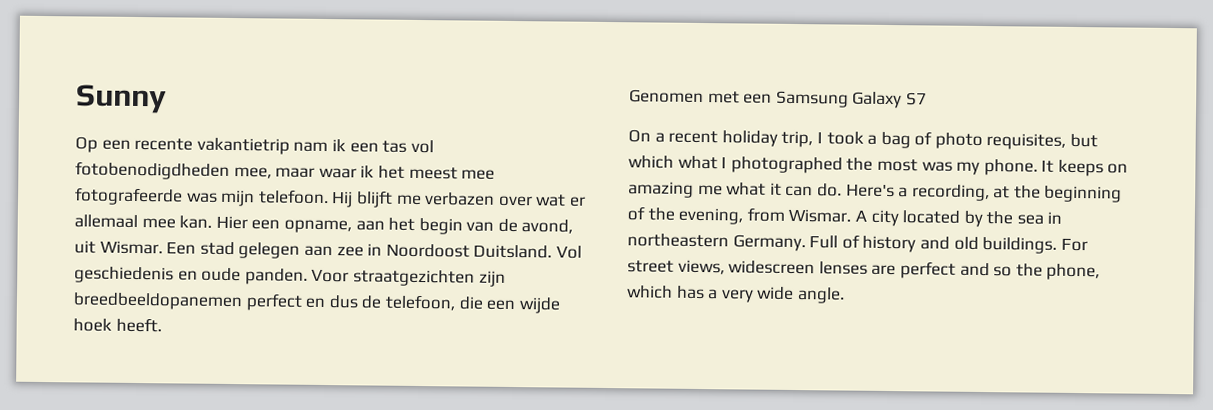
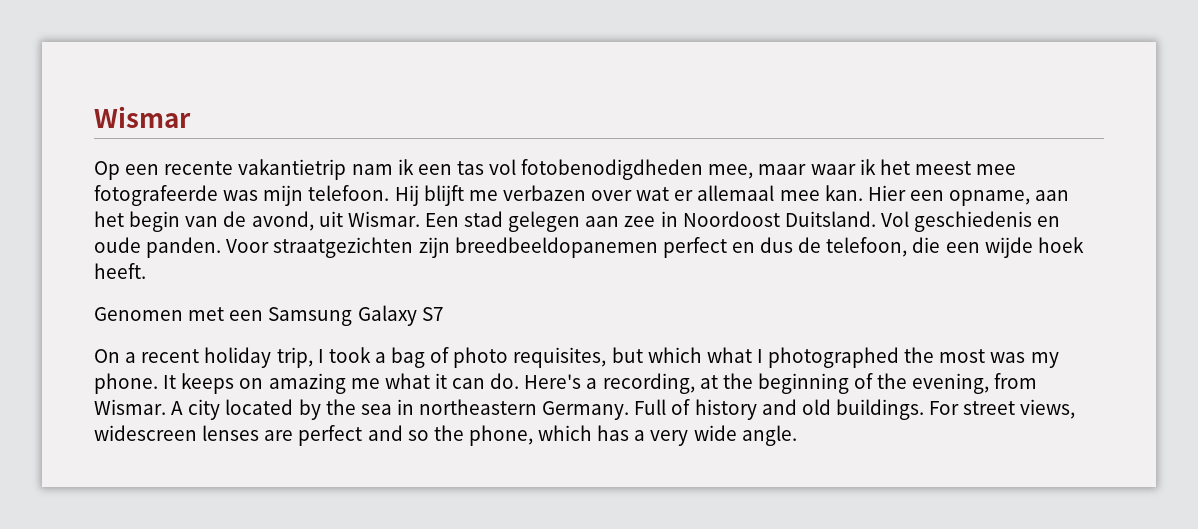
[75,84,167,114] Sunny -> [94,106,191,128] Wismar

